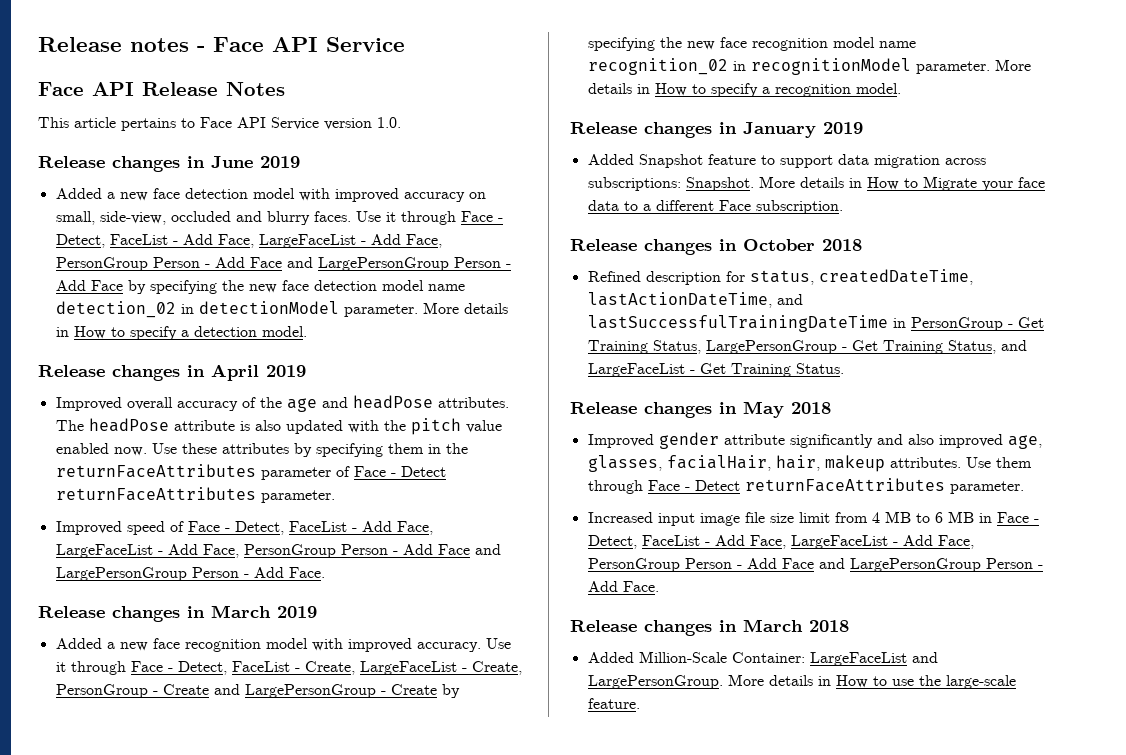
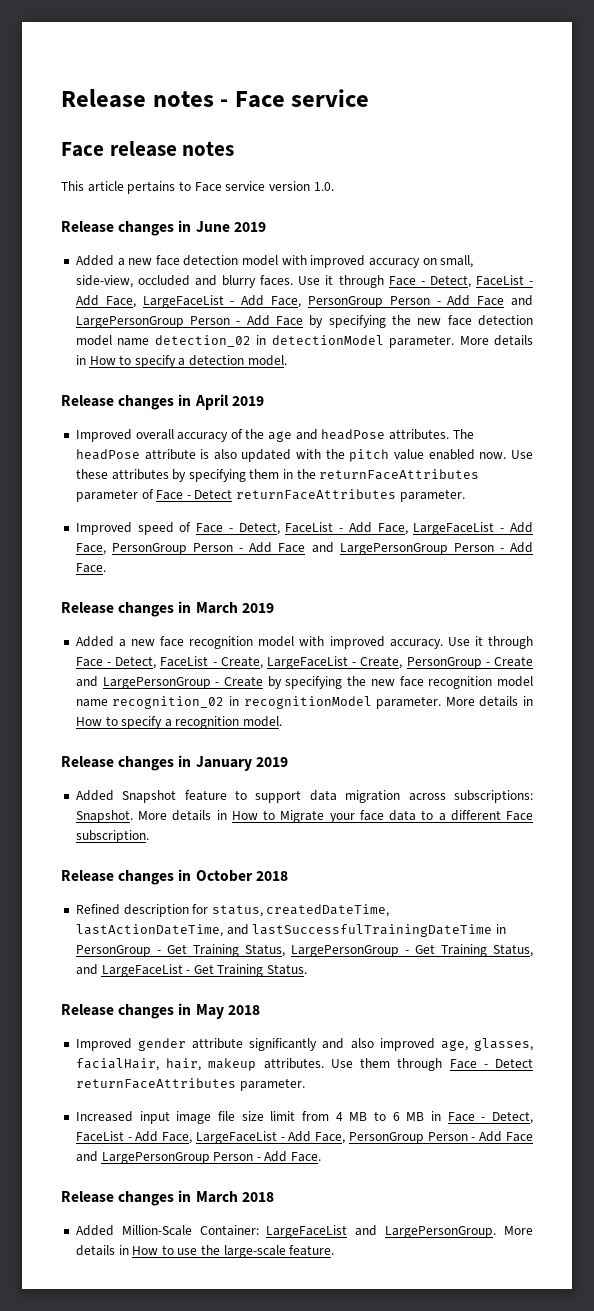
[272,37,405,52] [38,82,285,96] API Service // Face API Release Notes -> [291,89,370,107] [61,141,235,157] service // Face release notes
[237,117,319,130] API Service -> [225,181,266,191] service

